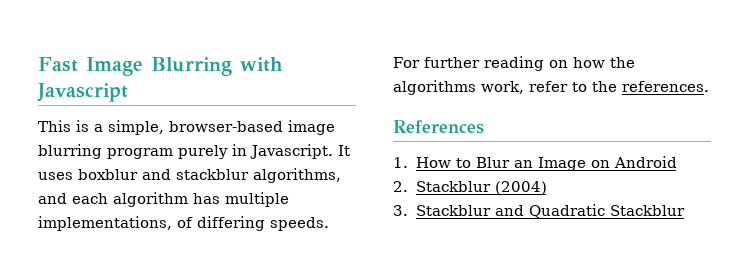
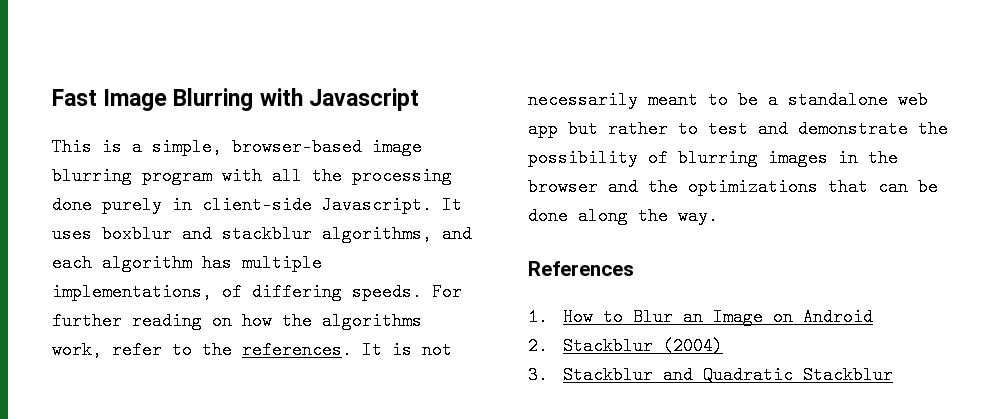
(173, 153) none -> [222,167,452,185] [52,196,92,214] with all the processing done
(247, 150) none -> [202,196,312,214] client-side
(709, 86) none -> [362,341,452,359] [528,91,928,109] [528,120,948,138] [528,149,898,167] [528,178,938,196] [528,207,718,225] It is not necessarily meant to be a standalone web app but rather to test and demonstrate the possibility of blurring images in the browser and the optimizations that can be done along the way.

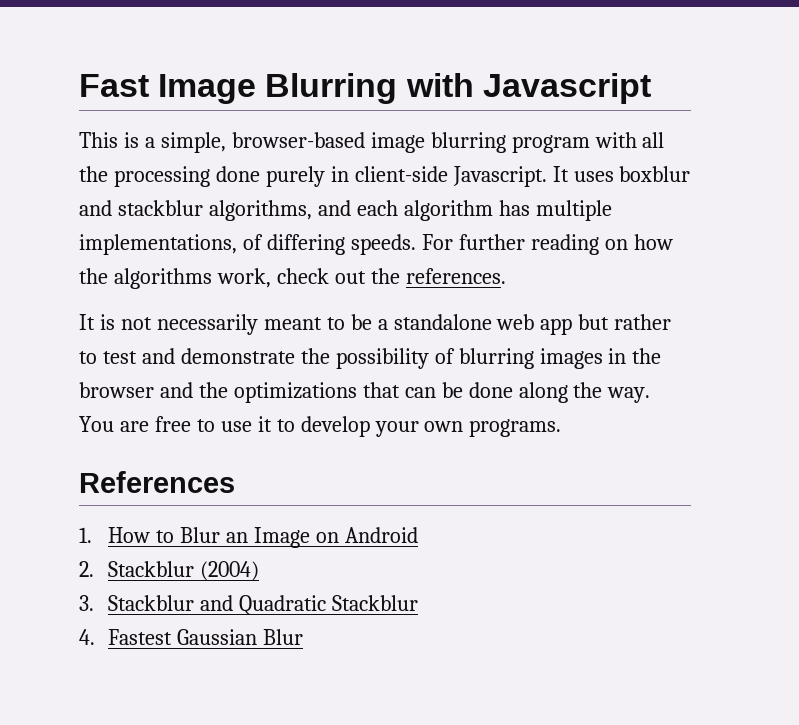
[112,341,192,359] refer to -> [276,268,366,284] check out
(352, 350) none -> (506, 276) //
(718, 216) none -> [79,416,562,437] You are free to use it to develop your own programs.
(894, 375) none -> [79,629,303,645] // 4. Fastest Gaussian Blur

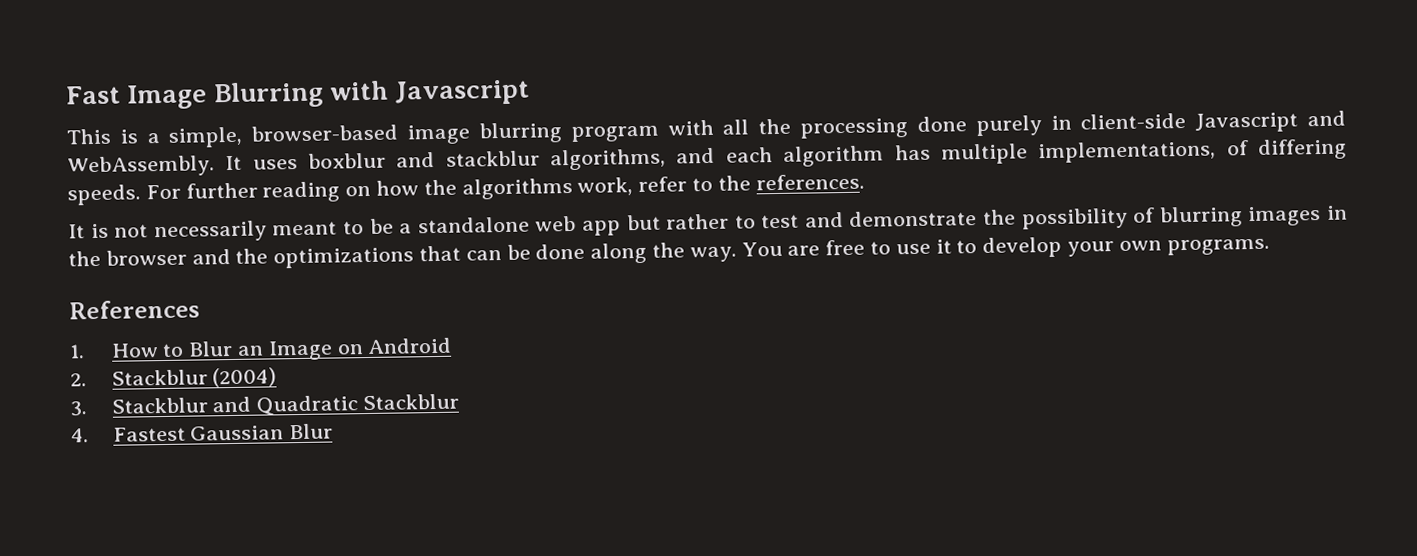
[452,166,547,187] Javascript. -> [1195,110,1347,133] [67,155,215,178] Javascript and WebAssembly.
[276,268,366,284] check out -> [638,176,714,193] refer to

